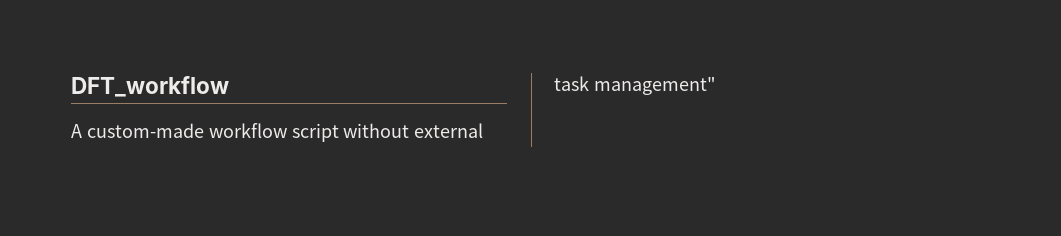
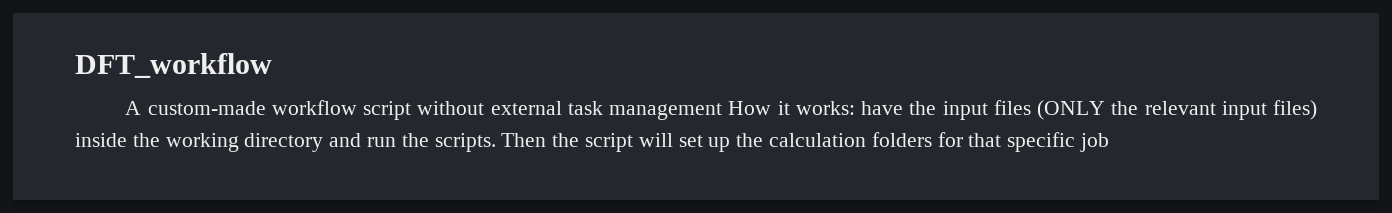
[593,77,716,95] management" -> [609,100,1317,120] [75,132,1110,152] management How it works: have the input files (ONLY the relevant input files) inside the working directory and run the scripts. Then the script will set up the calculation folders for that specific job

